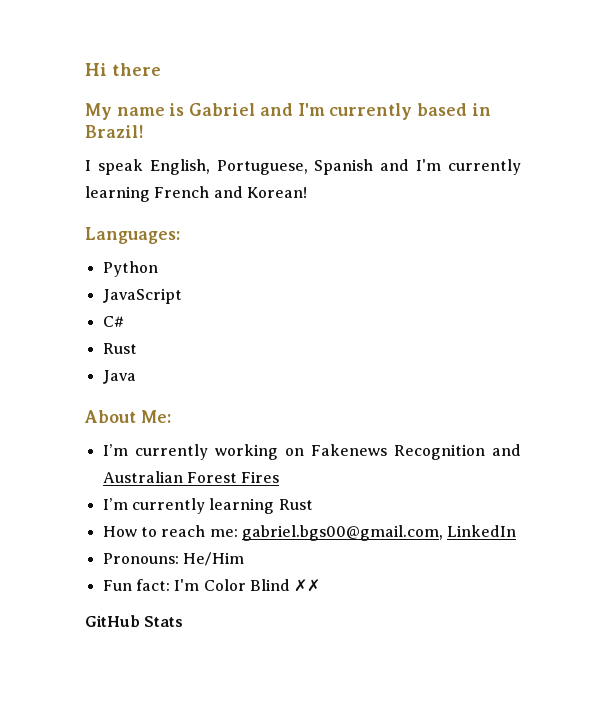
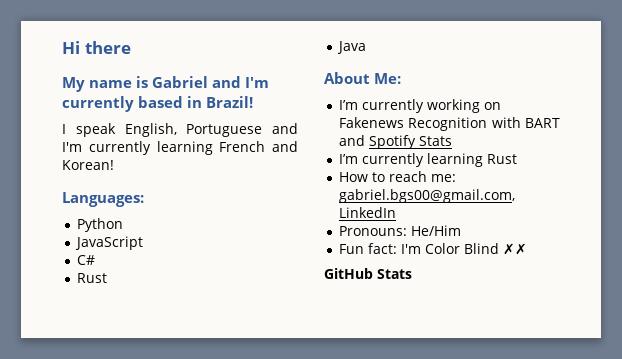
[216,159,374,175] Portuguese, Spanish -> [186,124,263,137] Portuguese
[492,444,521,456] [102,471,280,483] and Australian Forest Fires -> [491,117,560,128] [338,135,452,149] with BART and Spotify Stats

